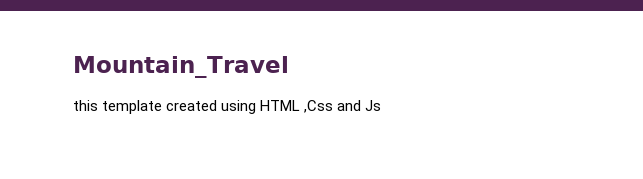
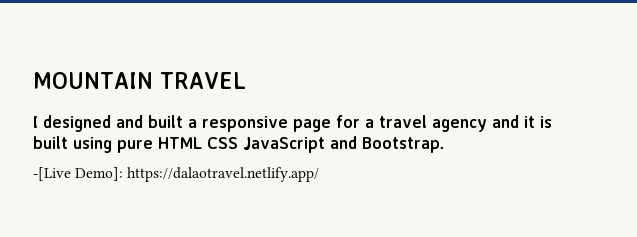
[73,56,289,78] [73,100,382,114] Mountain_Travel // this template created using HTML ,Css and Js -> [33,72,246,89] [33,115,552,132] [33,136,445,153] [33,167,320,182] MOUNTAIN TRAVEL // I designed and built a responsive page for a travel agency and it is built using pure HTML CSS JavaScript and Bootstrap. // -[Live Demo]: https://dalaotravel.netlify.app/

